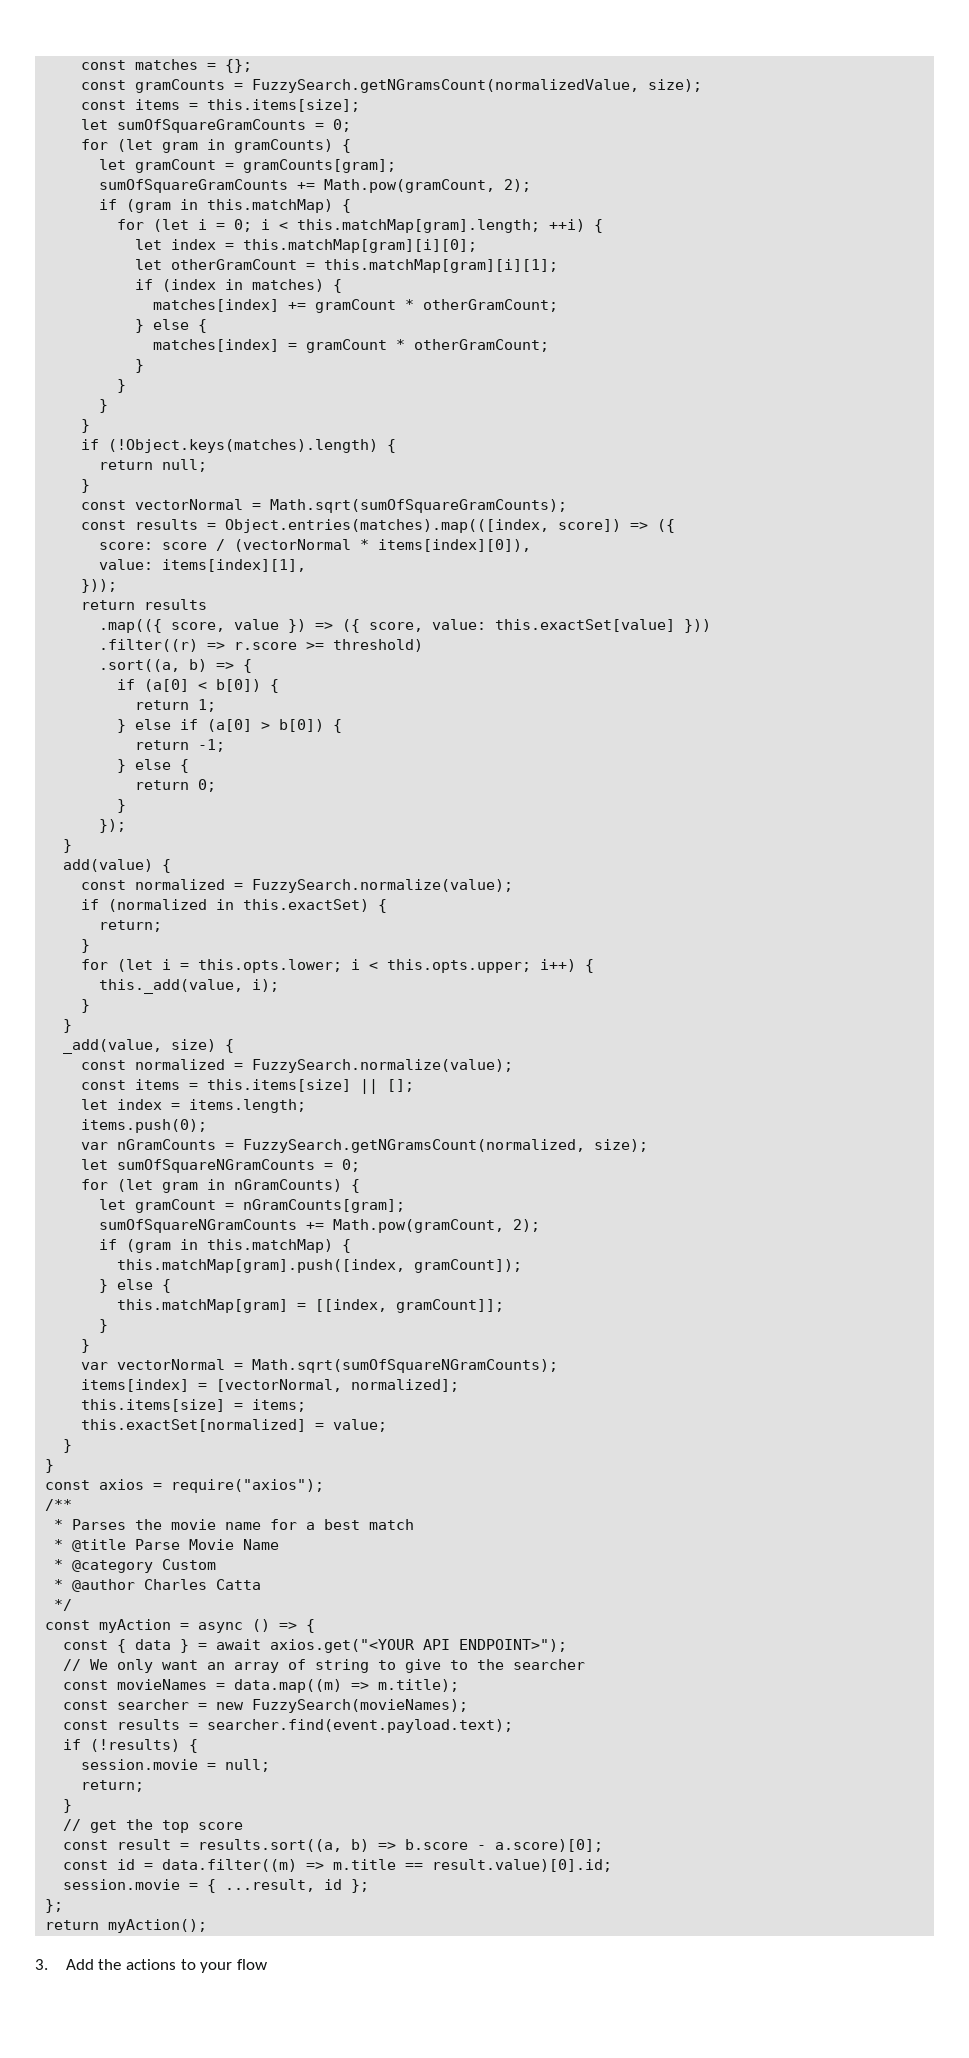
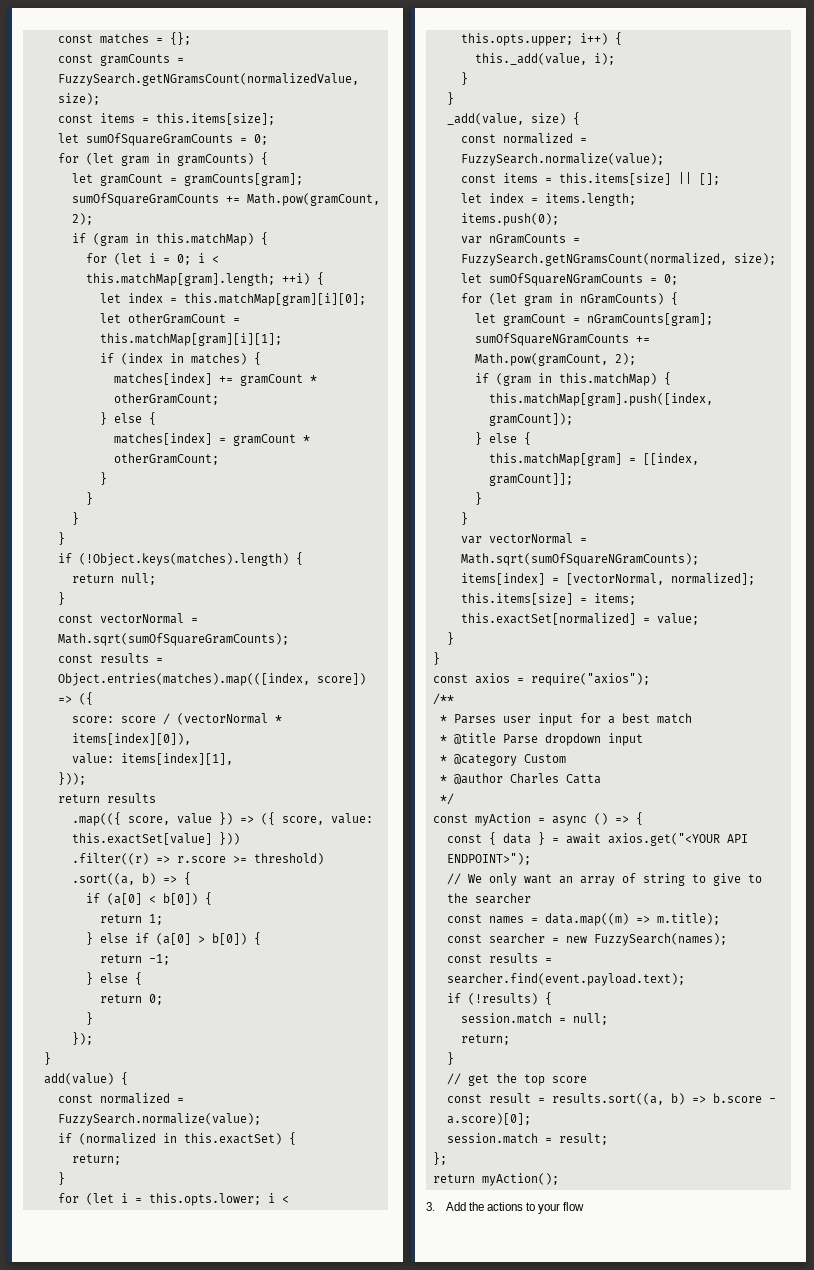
[135,1519,262,1530] the movie name -> [502,713,573,726] user input
[189,1539,280,1550] Movie Name -> [544,733,643,746] dropdown input
[117,1679,208,1690] movieNames -> [488,916,524,924] names
[252,1699,469,1713] FuzzySearch(movieNames); -> [593,933,727,946] FuzzySearch(names);
[81,1759,199,1770] session.movie -> [460,1013,552,1024] session.match
[63,1859,613,1872] [63,1879,370,1893] const id = data.filter((m) => m.title == result.value)[0].id; // session.movie = { ...result, id }; -> [446,1133,608,1145] session.match = result;

